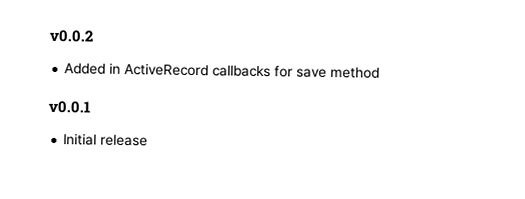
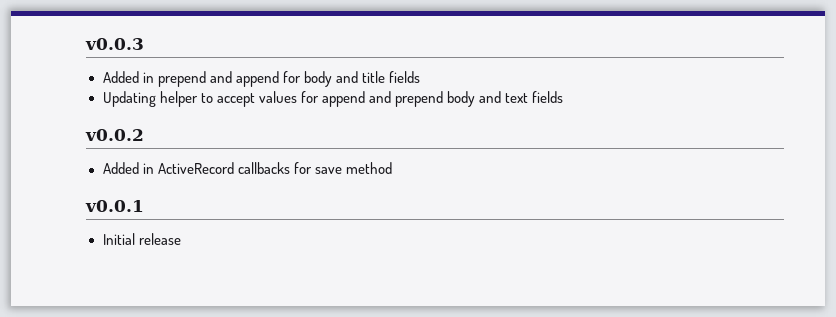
(49, 36) none -> [85,38,144,50] [102,71,420,87] [102,91,564,107] v0.0.3 // Added in prepend and append for body and title fields // Updating helper to accept values for append and prepend body and text fields //

